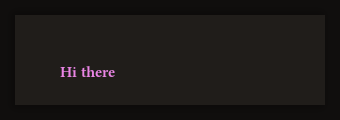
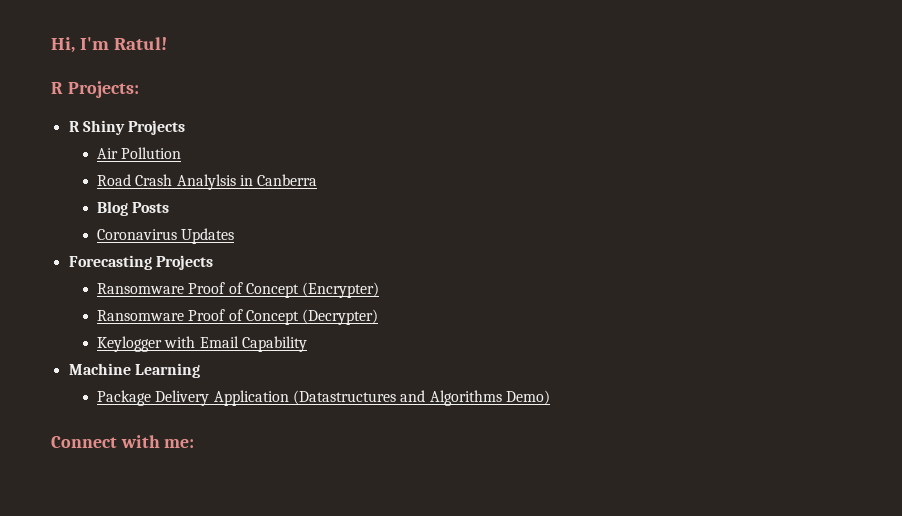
[60,66,116,77] Hi there -> [51,37,167,53] [51,81,139,98] [68,120,186,135] [96,147,182,159] [96,174,318,190] [96,201,170,216] [96,228,235,244] [68,255,213,270] [96,282,380,298] [96,309,379,325] [96,336,307,352] [68,363,200,378] [96,390,550,406] [51,435,195,448] Hi, I'm Ratul! // R Projects: // R Shiny Projects // Air Pollution // Road Crash Analylsis in Canberra // Blog Posts // Coronavirus Updates // Forecasting Projects // Ransomware Proof of Concept (Encrypter) // Ransomware Proof of Concept (Decrypter) // Keylogger with Email Capability // Machine Learning // Package Delivery Application (Datastructures and Algorithms Demo) // Connect with me:

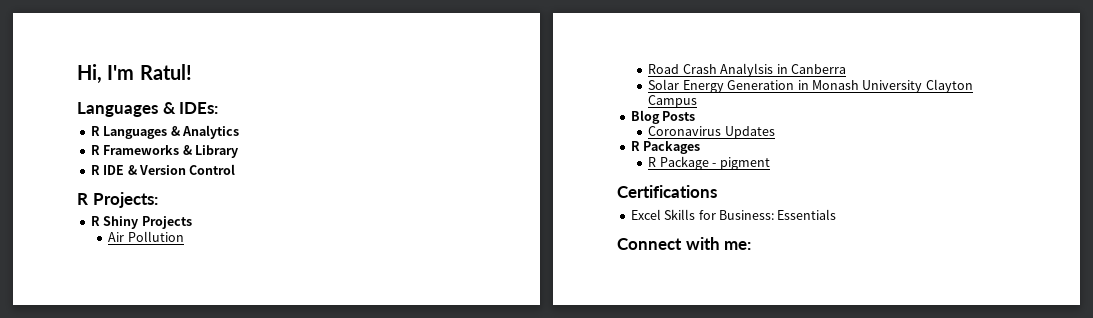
(167, 43) none -> [77,102,219,117] [90,125,239,139] [90,145,238,158] [90,164,236,175] // Languages & IDEs: // R Languages & Analytics // R Frameworks & Library // R IDE & Version Control
[96,201,170,216] [96,228,235,244] [68,255,213,270] [96,282,380,298] [96,309,379,325] [96,336,307,352] [68,363,200,378] [96,390,550,406] Blog Posts // Coronavirus Updates // Forecasting Projects // Ransomware Proof of Concept (Encrypter) // Ransomware Proof of Concept (Decrypter) // Keylogger with Email Capability // Machine Learning // Package Delivery Application (Datastructures and Algorithms Demo) -> [648,79,973,93] [648,95,698,108] [630,110,696,124] [648,126,775,139] [630,141,701,154] [648,156,770,170] [617,185,717,198] [630,209,837,220] Solar Energy Generation in Monash University Clayton Campus // Blog Posts // Coronavirus Updates // R Packages // R Package - pigment // Certifications // Excel Skills for Business: Essentials

